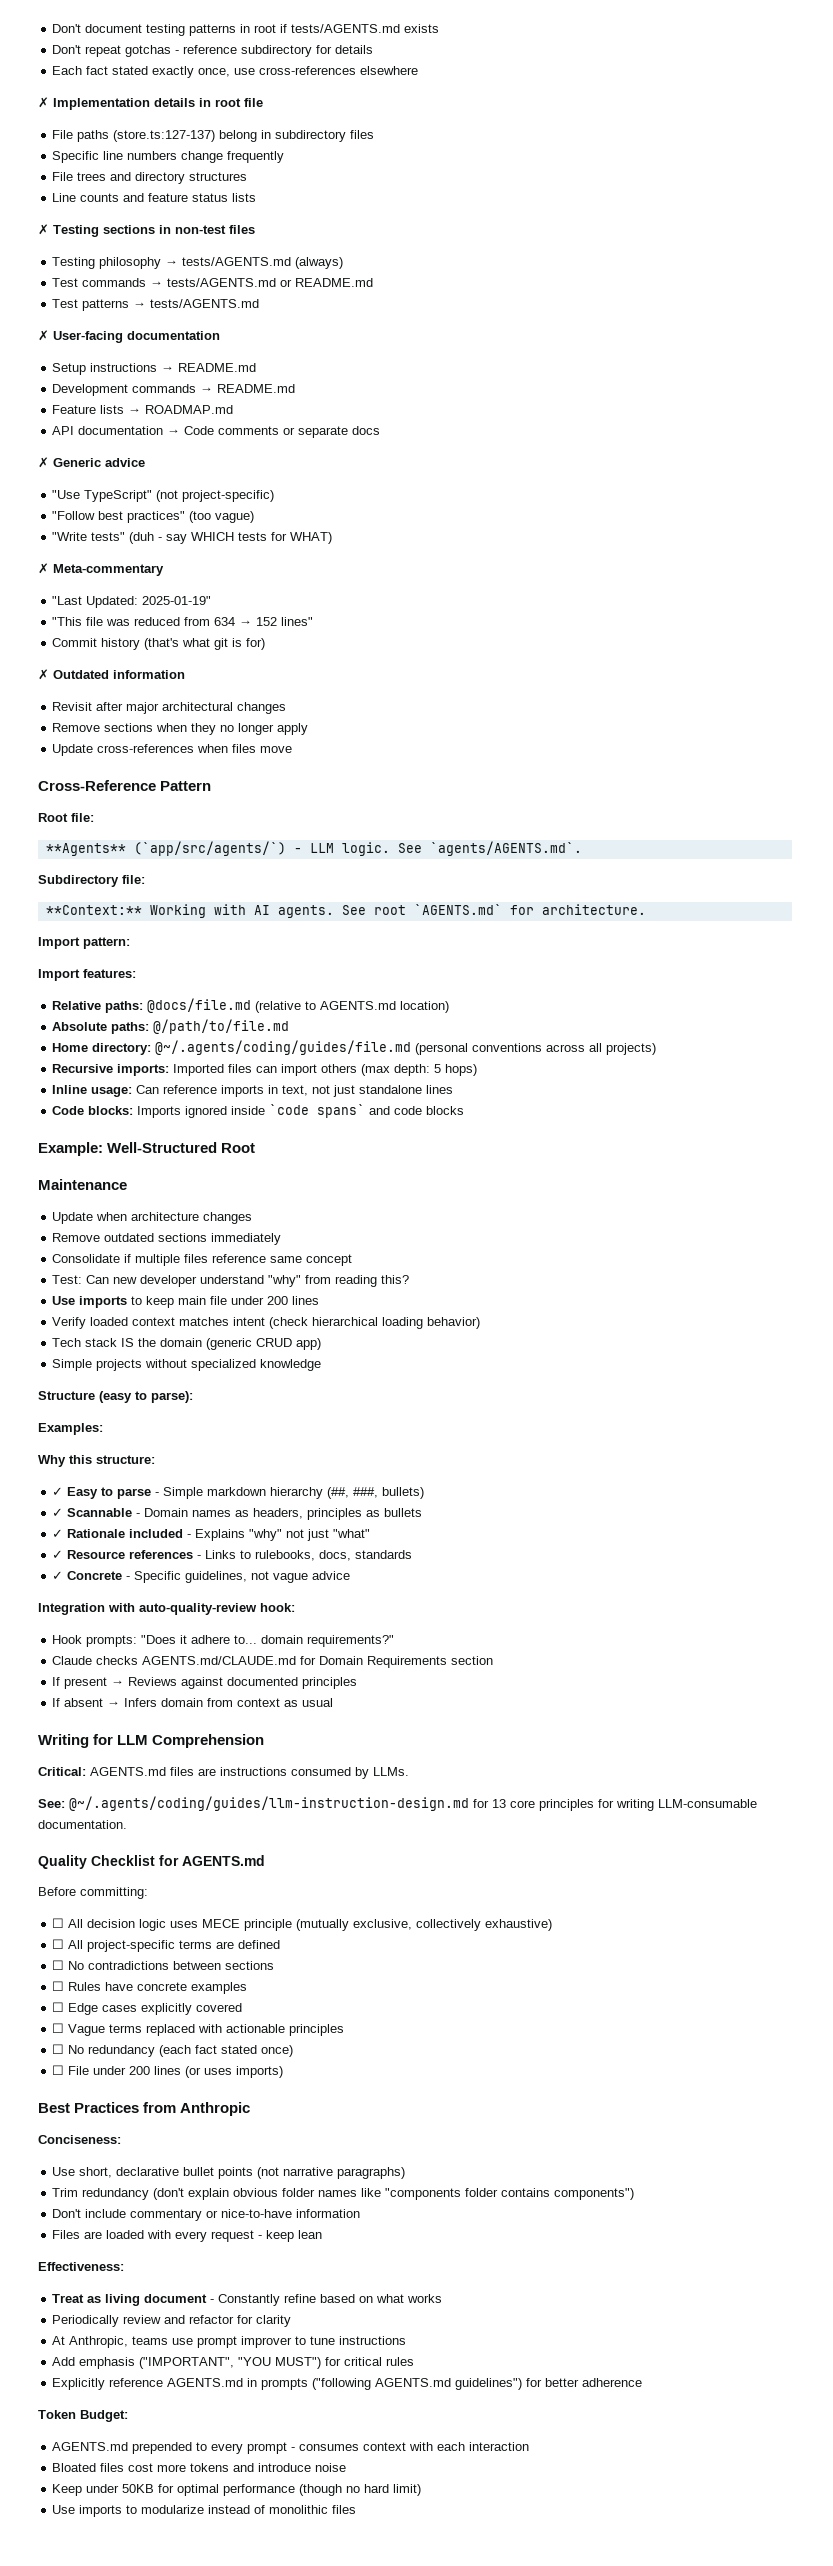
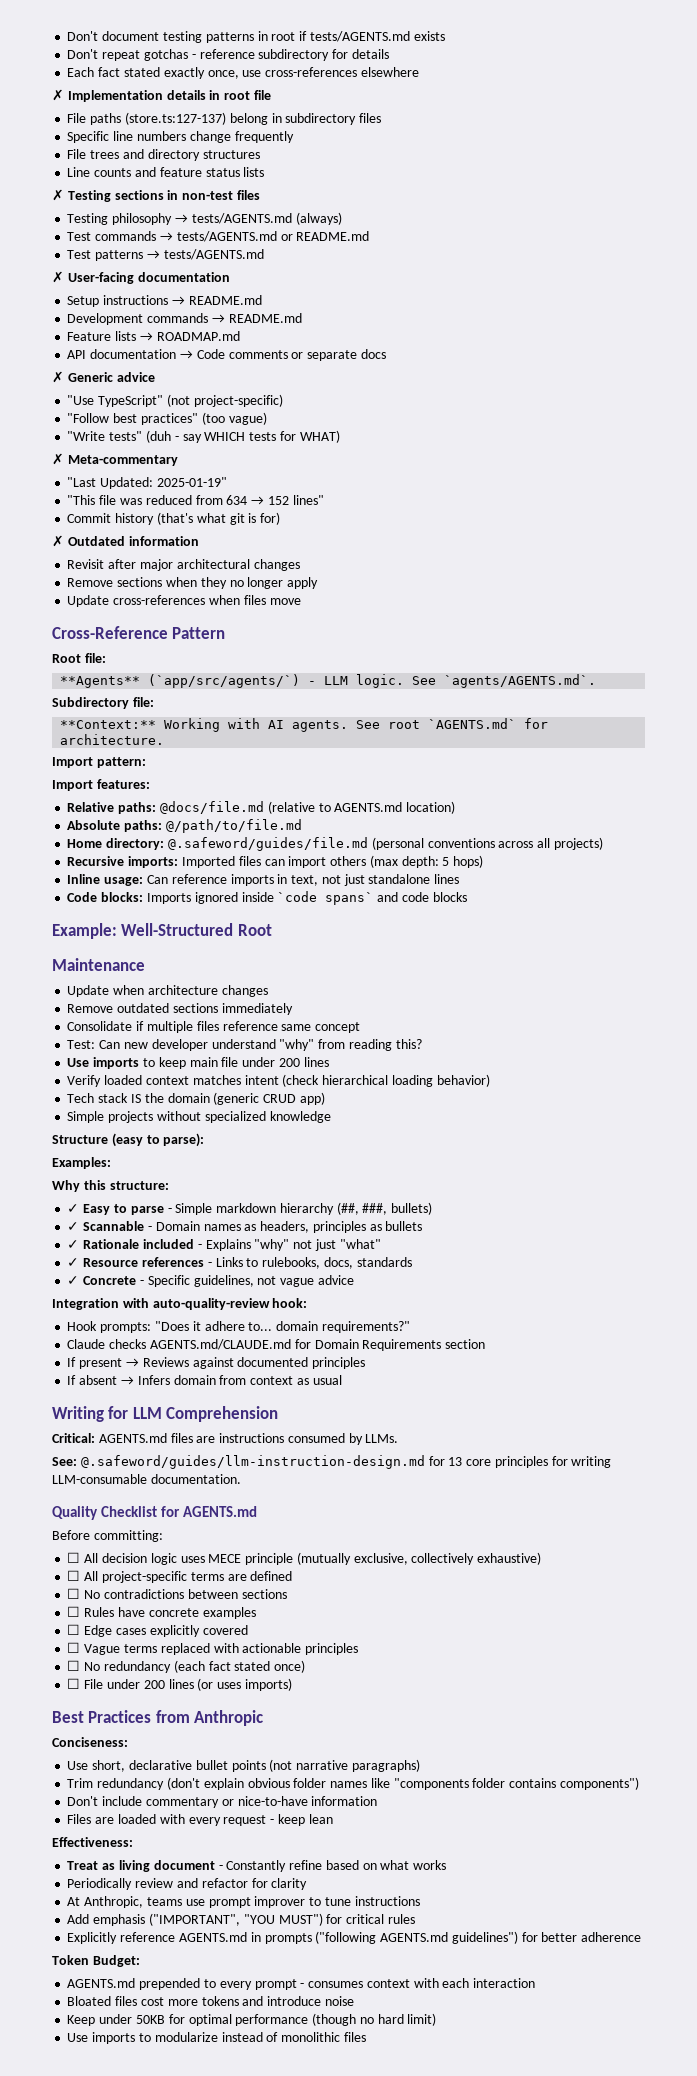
[155,1040,412,1055] @~/.agents/coding/guides/file.md -> [167,837,368,851] @.safeword/guides/file.md
[69,1796,469,1811] @~/.agents/coding/guides/llm-instruction-design.md -> [80,1455,425,1469] @.safeword/guides/llm-instruction-design.md

